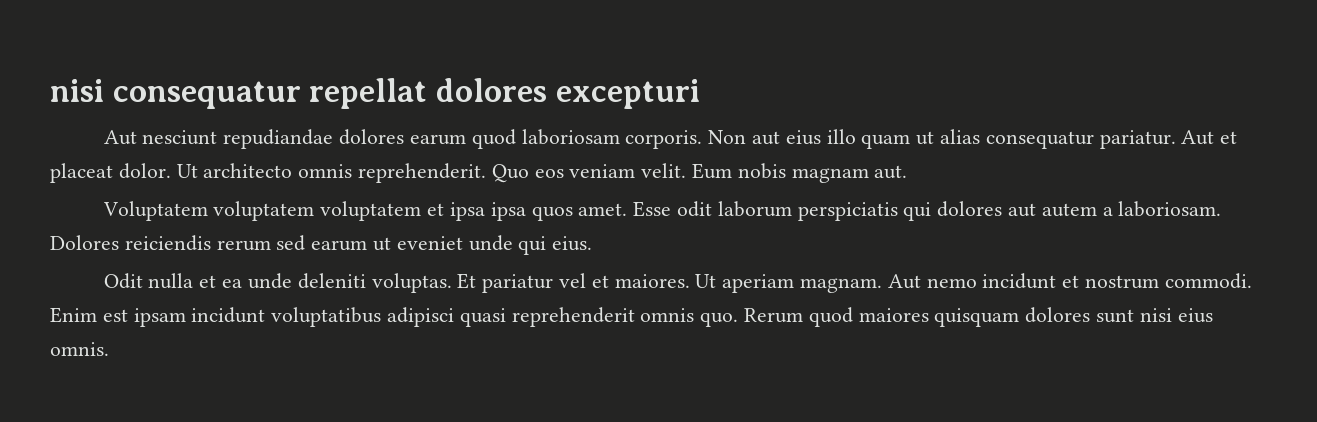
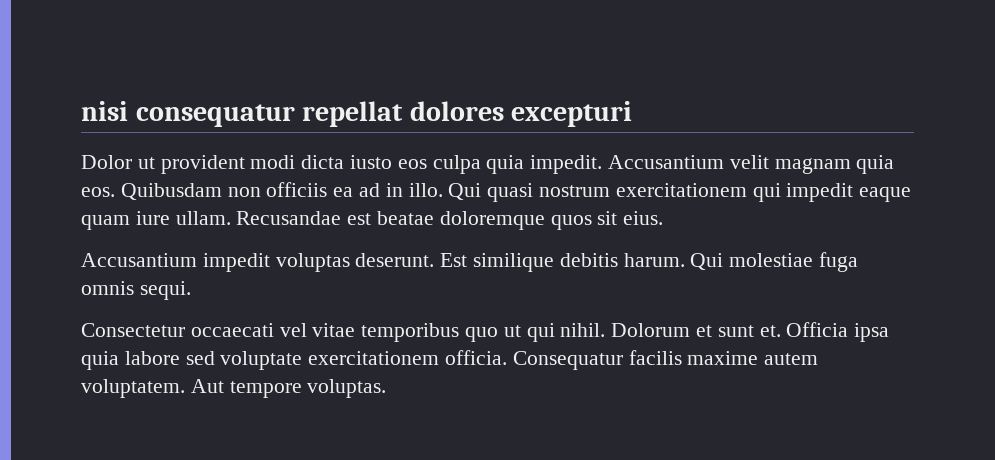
[103,129,1238,149] [50,163,908,183] [102,201,1222,221] [50,235,593,255] [103,273,1252,293] [50,307,1213,327] [50,342,109,356] Aut nesciunt repudiandae dolores earum quod laboriosam corporis. Non aut eius illo quam ut alias consequatur pariatur. Aut et placeat dolor. Ut architecto omnis reprehenderit. Quo eos veniam velit. Eum nobis magnam aut. // Voluptatem voluptatem voluptatem et ipsa ipsa quos amet. Esse odit laborum perspiciatis qui dolores aut autem a laboriosam. Dolores reiciendis rerum sed earum ut eveniet unde qui eius. // Odit nulla et ea unde deleniti voluptas. Et pariatur vel et maiores. Ut aperiam magnam. Aut nemo incidunt et nostrum commodi. Enim est ipsam incidunt voluptatibus adipisci quasi reprehenderit omnis quo. Rerum quod maiores quisquam dolores sunt nisi eius omnis. -> [81,155,895,174] [81,182,912,202] [81,211,664,230] [81,252,859,272] [81,281,191,300] [81,322,890,342] [81,350,819,370] [81,379,387,398] Dolor ut provident modi dicta iusto eos culpa quia impedit. Accusantium velit magnam quia eos. Quibusdam non officiis ea ad in illo. Qui quasi nostrum exercitationem qui impedit eaque quam iure ullam. Recusandae est beatae doloremque quos sit eius. // Accusantium impedit voluptas deserunt. Est similique debitis harum. Qui molestiae fuga omnis sequi. // Consectetur occaecati vel vitae temporibus quo ut qui nihil. Dolorum et sunt et. Officia ipsa quia labore sed voluptate exercitationem officia. Consequatur facilis maxime autem voluptatem. Aut tempore voluptas.

